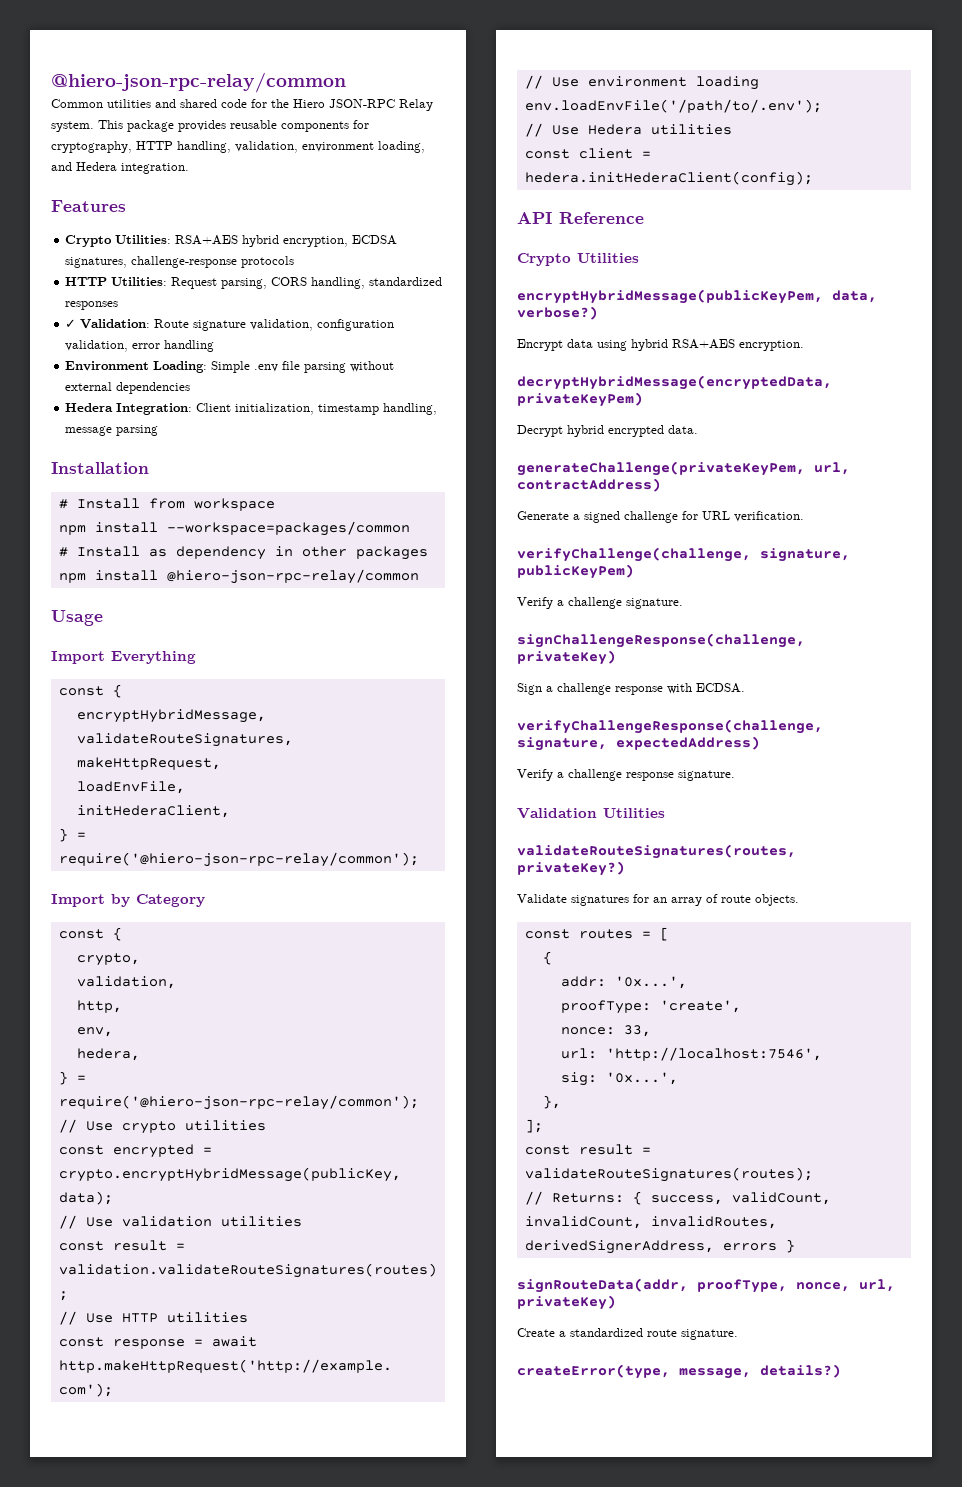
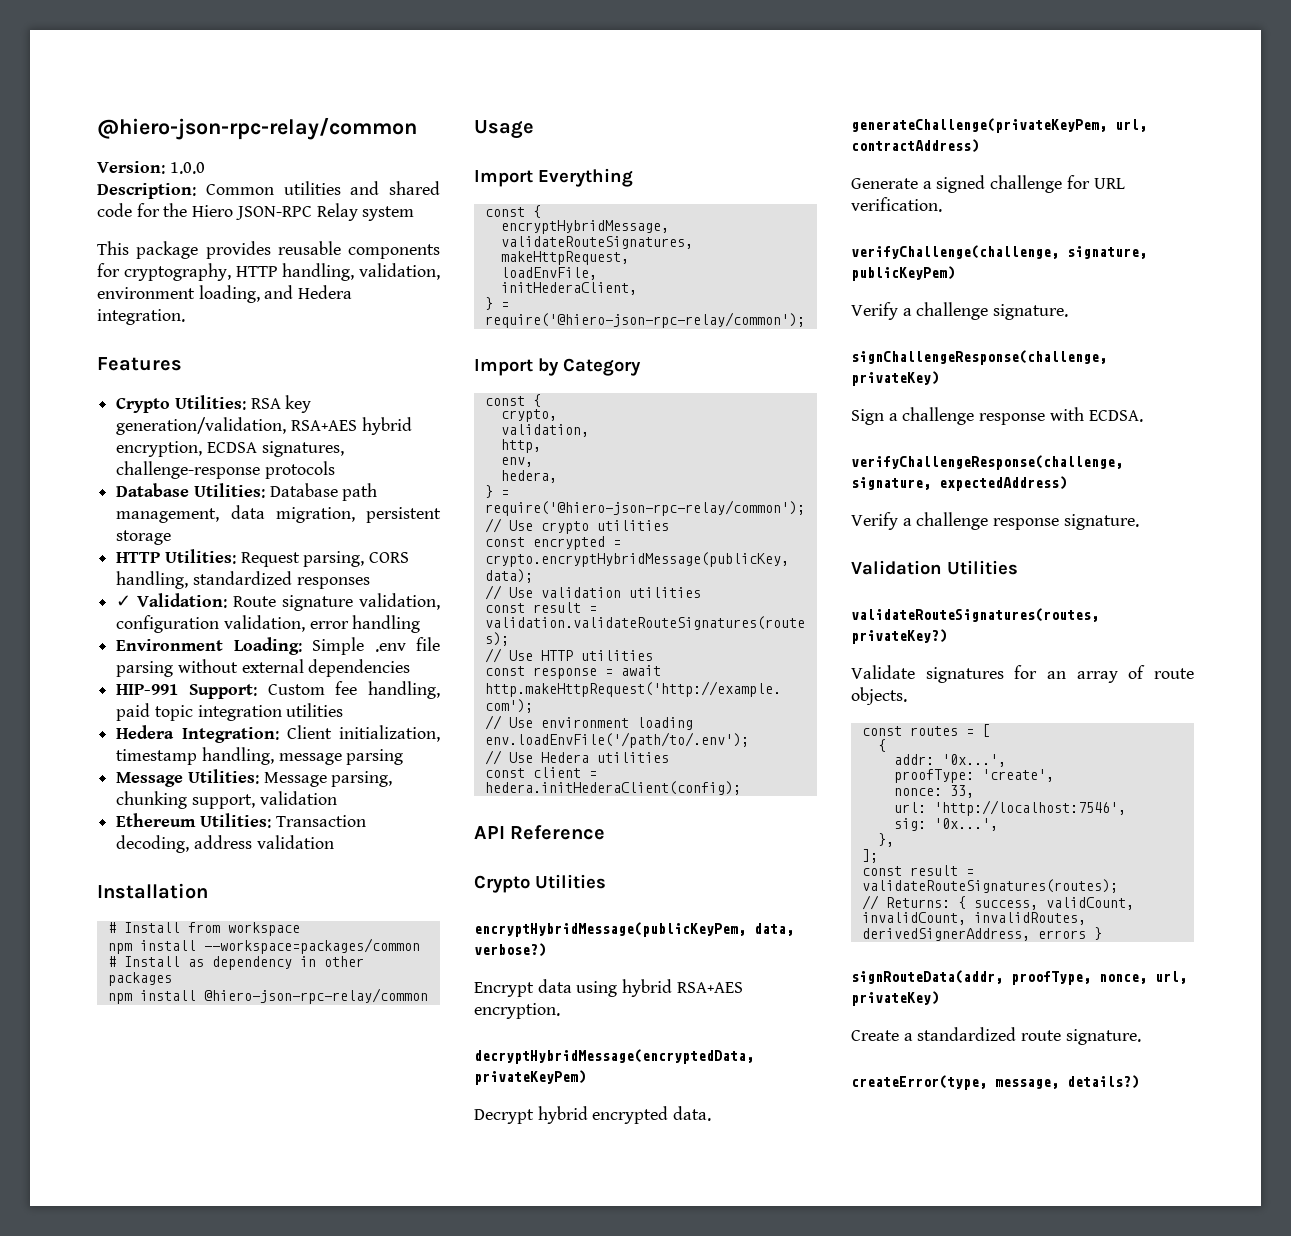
[51,72,346,93] @hiero-json-rpc-relay/common // -> [97,117,417,140] [97,161,205,174] [97,183,196,199] @hiero-json-rpc-relay/common // Version: 1.0.0 // Description:
[51,121,94,132] system. -> [362,206,415,221] system //
(172, 239) none -> [250,395,312,413] [116,417,287,435] RSA key generation/validation,
(295, 262) none -> [116,483,378,501] [116,505,441,523] [116,530,172,545] // Database Utilities: Database path management, data migration, persistent storage
(191, 388) none -> [116,681,440,699] [116,703,344,721] // HIP-991 Support: Custom fee handling, paid topic integration utilities
(159, 430) none -> [116,769,393,787] [116,791,337,809] [116,813,366,828] [116,835,334,853] // Message Utilities: Message parsing, chunking support, validation // Ethereum Utilities: Transaction decoding, address validation

